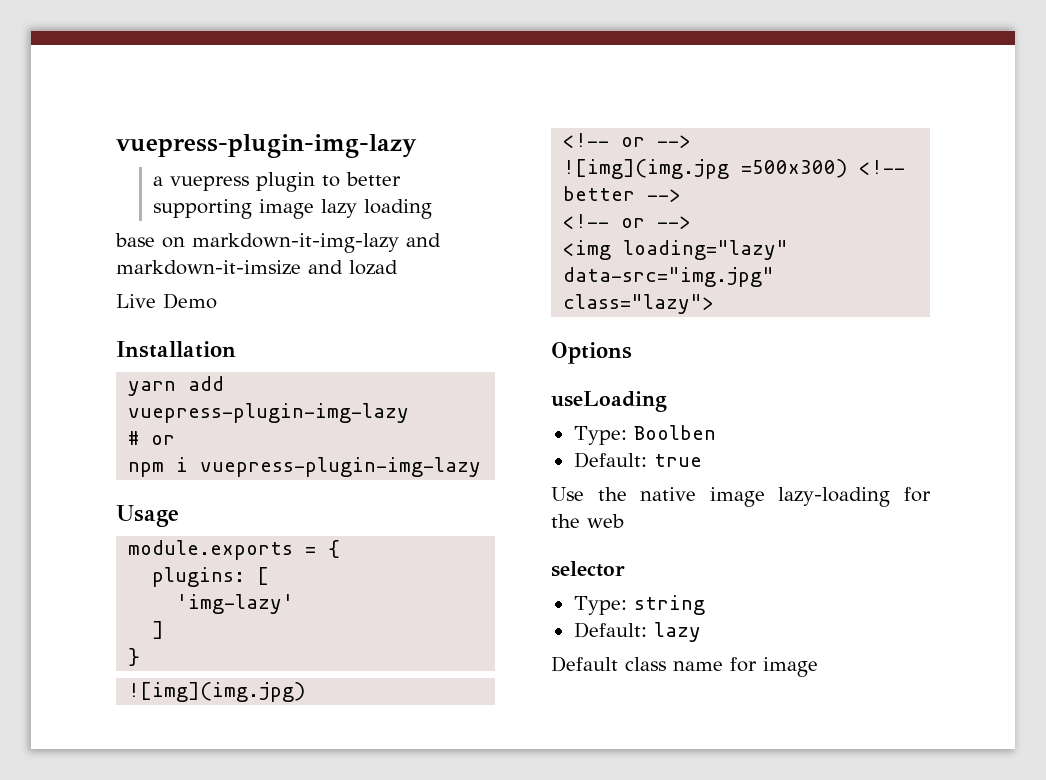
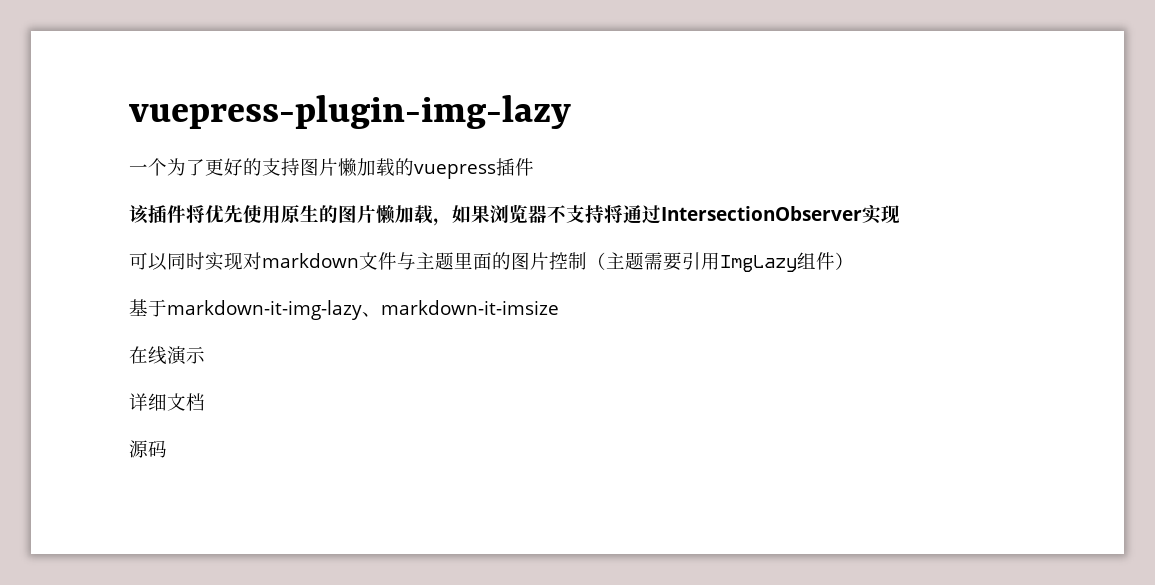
[116,134,417,158] [153,172,402,192] [153,199,433,219] [115,233,441,253] [116,260,398,275] [116,293,217,309] [116,341,236,358] [128,376,225,396] [128,403,410,423] [128,431,176,445] [128,457,482,477] [116,505,179,527] [128,540,341,560] [152,567,270,587] [176,594,295,614] [152,621,165,639] [128,648,141,666] [128,682,306,702] [563,133,692,148] [563,159,906,179] [563,186,682,202] [563,214,692,229] [563,240,789,260] [563,267,775,287] [563,294,715,314] [551,342,632,364] [551,391,667,412] [573,425,716,445] [573,452,702,468] [551,487,931,507] [551,514,624,528] [551,561,625,577] [573,595,705,615] [573,622,701,642] [551,656,818,677] vuepress-plugin-img-lazy // a vuepress plugin to better supporting image lazy loading // base on markdown-it-img-lazy and markdown-it-imsize and lozad // Live Demo // Installation // yarn add vuepress-plugin-img-lazy // # or // npm i vuepress-plugin-img-lazy // Usage // module.exports = { // plugins: [ // 'img-lazy' // ] // } // ![img](img.jpg) // <!-- or --> // ![img](img.jpg =500x300) <!-- better --> // <!-- or --> // <img loading="lazy" data-src="img.jpg" class="lazy"> // Options // useLoading // Type: Boolben // Default: true // Use the native image lazy-loading for the web // selector // Type: string // Default: lazy // Default class name for image -> [129,95,571,129] [129,158,534,179] [129,204,900,226] [129,252,854,272] [129,299,559,320] [129,346,205,365] [129,393,205,411] [129,440,167,458] vuepress-plugin-img-lazy // 一个为了更好的支持图片懒加载的vuepress插件 // 该插件将优先使用原生的图片懒加载，如果浏览器不支持将通过IntersectionObserver实现 // 可以同时实现对markdown文件与主题里面的图片控制（主题需要引用ImgLazy组件） // 基于markdown-it-img-lazy、markdown-it-imsize // 在线演示 // 详细文档 // 源码

